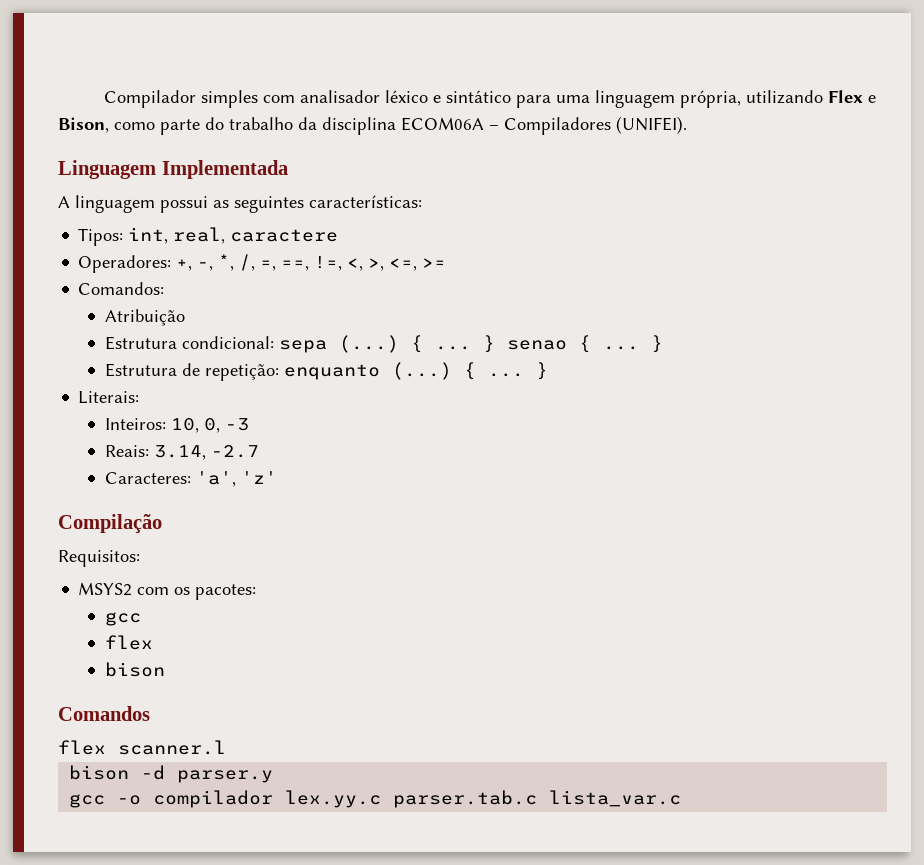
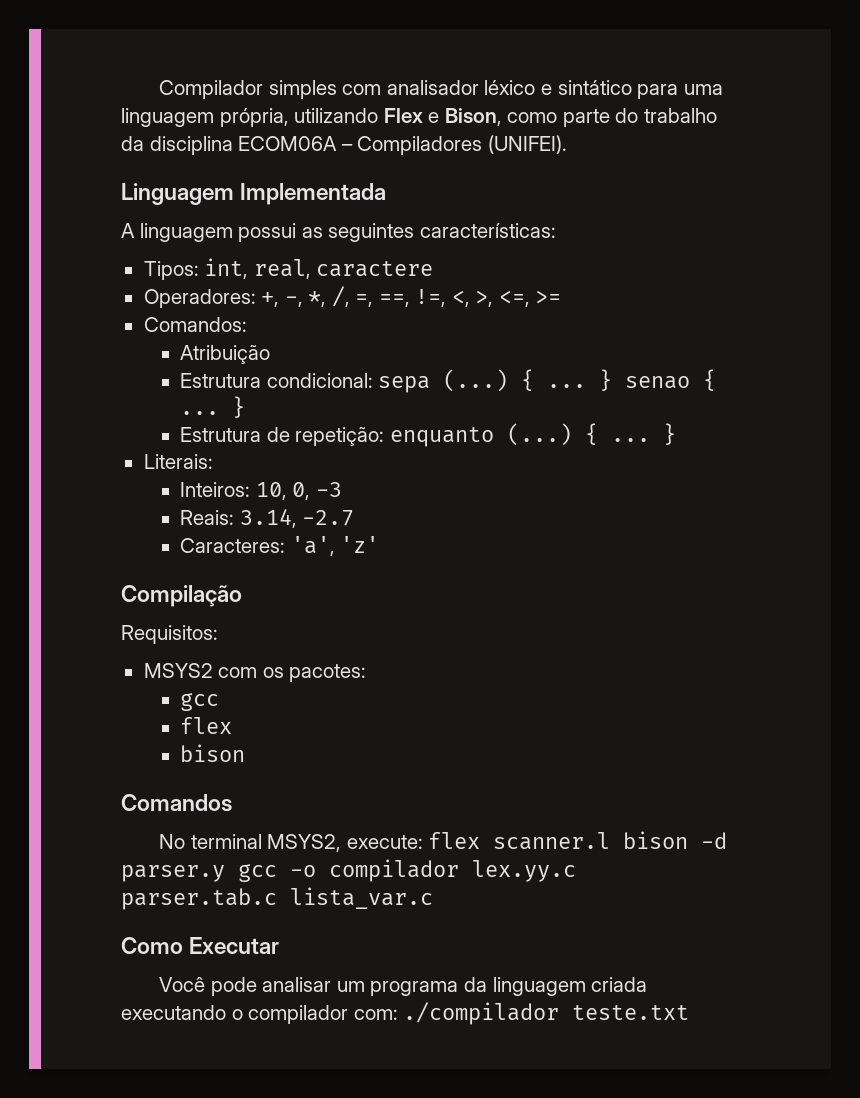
(150, 713) none -> [159,834,423,852] No terminal MSYS2, execute:
(226, 747) // -> (611, 841) none
(274, 776) // -> (225, 873) none
(682, 798) none -> [121,937,280,954] [159,977,648,996] [121,1002,690,1025] // Como Executar // Você pode analisar um programa da linguagem criada executando o compilador com: ./compilador teste.txt

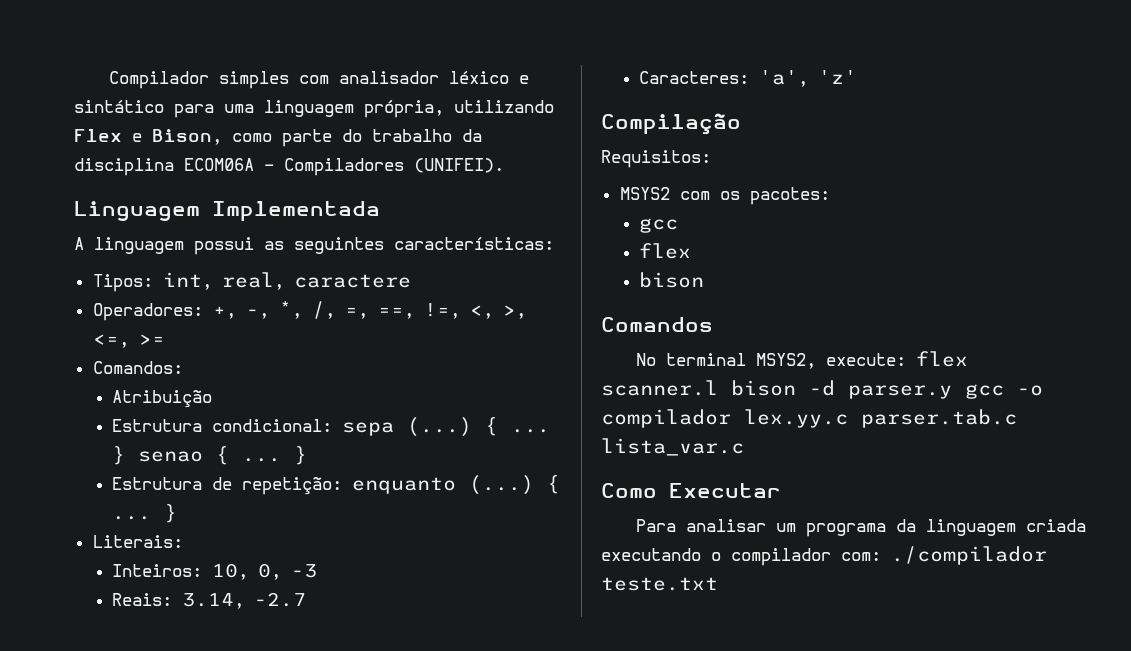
[159,977,257,996] Você pode -> [635,519,676,532] Para

